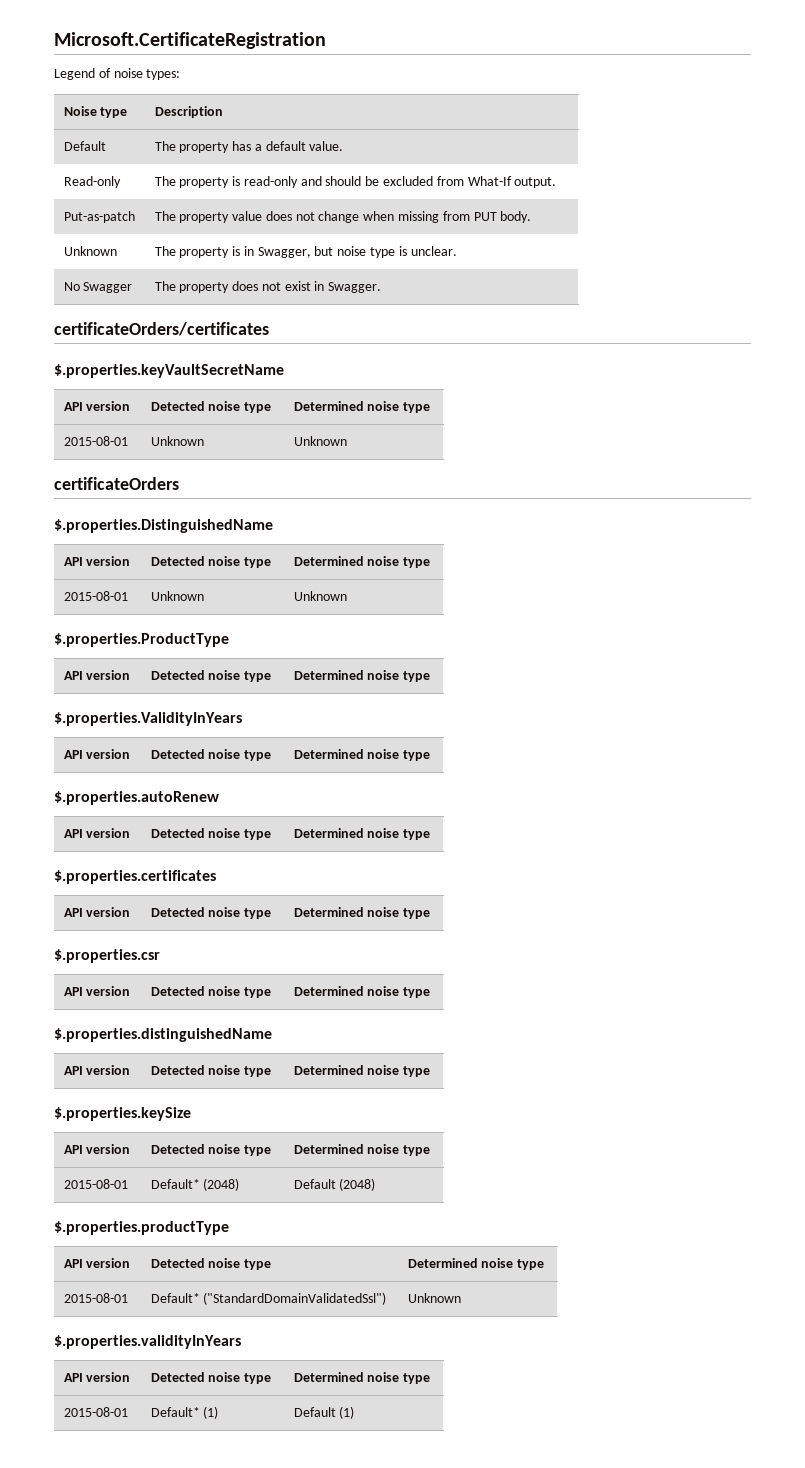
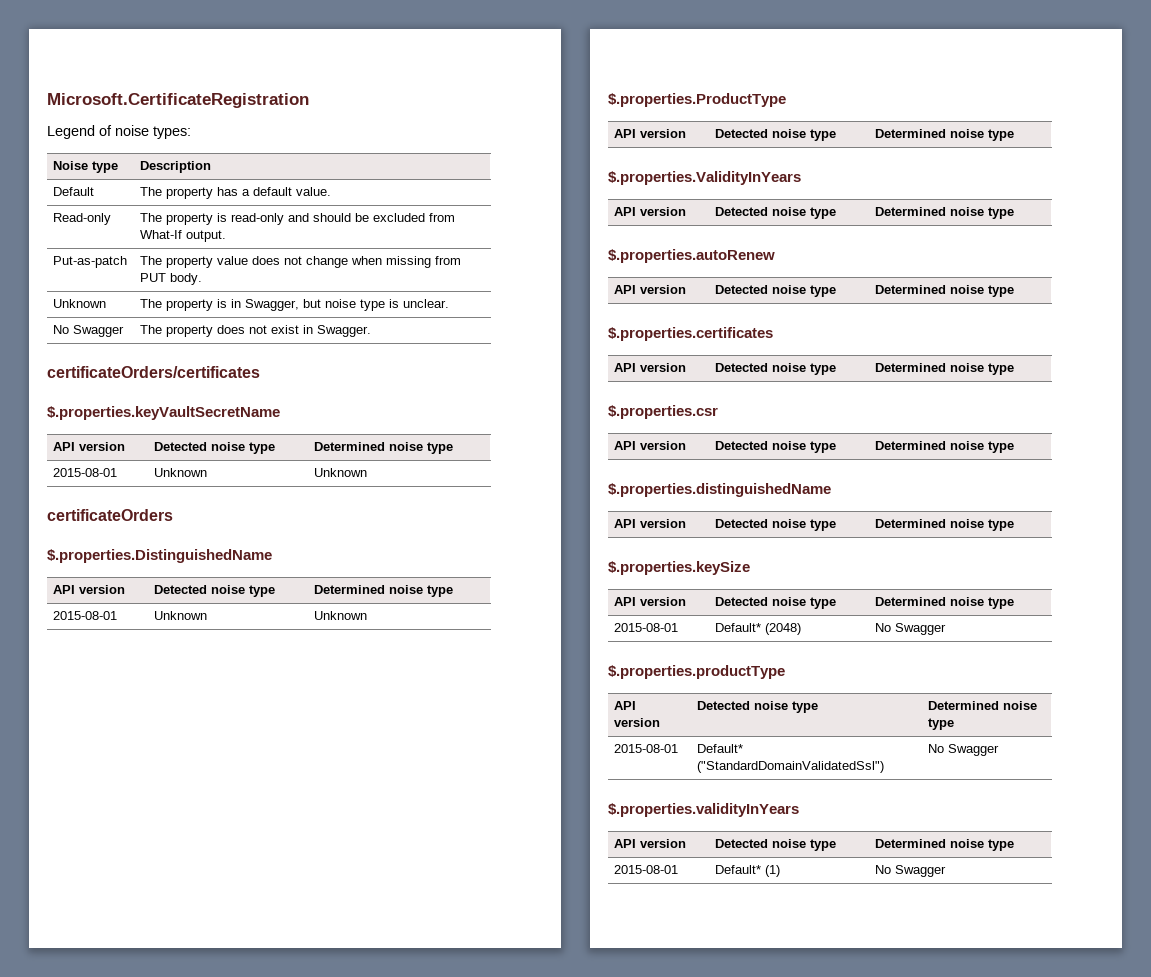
[293,1178,376,1191] Default (2048) -> [875,623,947,635] No Swagger
[407,1293,461,1303] Unknown -> [928,744,1000,756] No Swagger
[293,1406,355,1419] Default (1) -> [875,865,947,877] No Swagger

